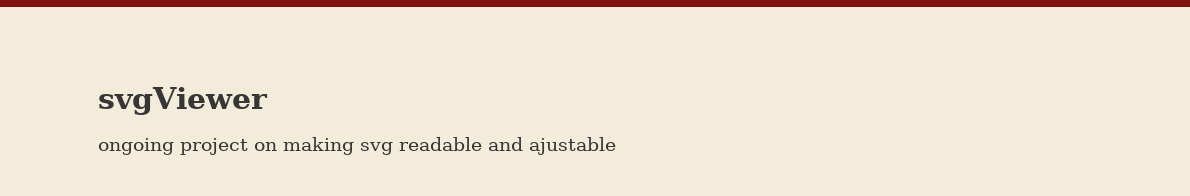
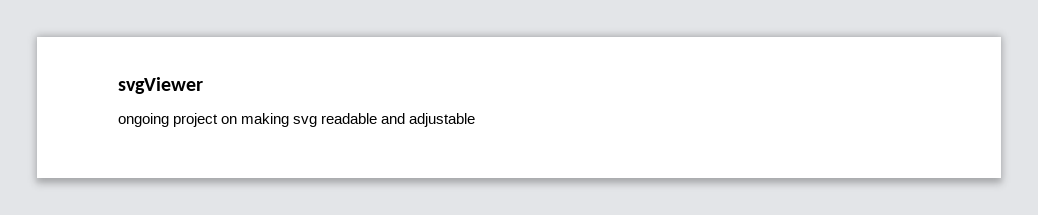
[529,137,616,155] ajustable -> [409,113,476,127] adjustable

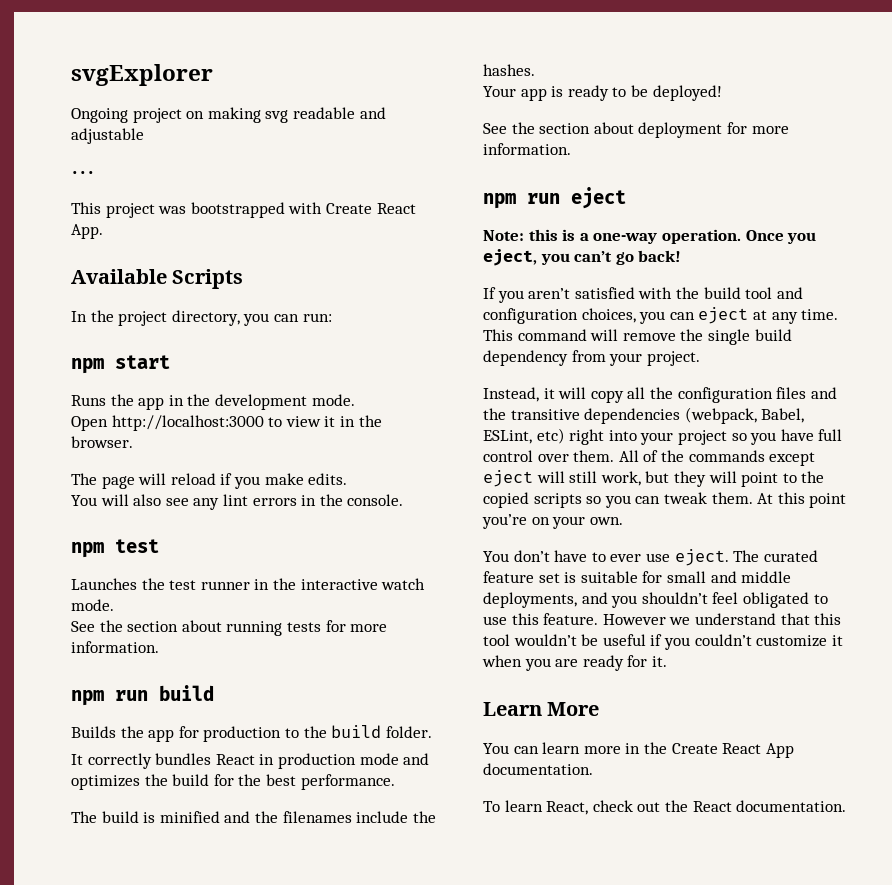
[118,77,203,94] [118,113,169,127] svgViewer // ongoing -> [71,64,213,86] [71,108,128,123] svgExplorer // Ongoing
(476, 120) none -> [71,171,95,177] [71,202,416,218] [71,224,103,239] [71,269,244,289] [71,310,332,326] [71,355,170,374] [71,394,355,410] [71,415,382,431] [71,436,133,448] [71,473,348,489] [71,494,404,510] [71,539,159,558] [71,578,426,590] [71,599,114,611] [71,620,388,636] [71,641,159,653] [71,685,214,706] [71,725,432,742] [71,753,430,769] [71,774,395,790] [71,811,436,823] [483,64,535,76] [483,85,722,101] [483,122,789,138] [483,143,571,155] [483,187,626,209] [483,229,817,244] [483,249,682,266] [483,287,803,303] [483,307,839,324] [483,329,792,345] [483,350,700,366] [483,387,837,403] [483,407,805,424] [483,428,843,445] [483,450,816,466] [483,470,825,487] [483,492,847,508] [482,514,623,529] [483,549,818,566] [483,571,792,583] [483,592,828,608] [483,613,842,625] [483,634,843,650] [482,655,667,671] [483,702,600,716] [483,742,794,758] [483,763,593,775] [483,800,847,815] // ••• // This project was bootstrapped with Create React App. // Available Scripts // In the project directory, you can run: // npm start // Runs the app in the development mode. // Open http://localhost:3000 to view it in the browser. // The page will reload if you make edits. // You will also see any lint errors in the console. // npm test // Launches the test runner in the interactive watch mode. // See the section about running tests for more information. // npm run build // Builds the app for production to the build folder. // It correctly bundles React in production mode and optimizes the build for the best performance. // The build is minified and the filenames include the hashes. // Your app is ready to be deployed! // See the section about deployment for more information. // npm run eject // Note: this is a one-way operation. Once you eject, you can’t go back! // If you aren’t satisfied with the build tool and configuration choices, you can eject at any time. This command will remove the single build dependency from your project. // Instead, it will copy all the configuration files and the transitive dependencies (webpack, Babel, ESLint, etc) right into your project so you have full control over them. All of the commands except eject will still work, but they will point to the copied scripts so you can tweak them. At this point you’re on your own. // You don’t have to ever use eject. The curated feature set is suitable for small and middle deployments, and you shouldn’t feel obligated to use this feature. However we understand that this tool wouldn’t be useful if you couldn’t customize it when you are ready for it. // Learn More // You can learn more in the Create React App documentation. // To learn React, check out the React documentation.

